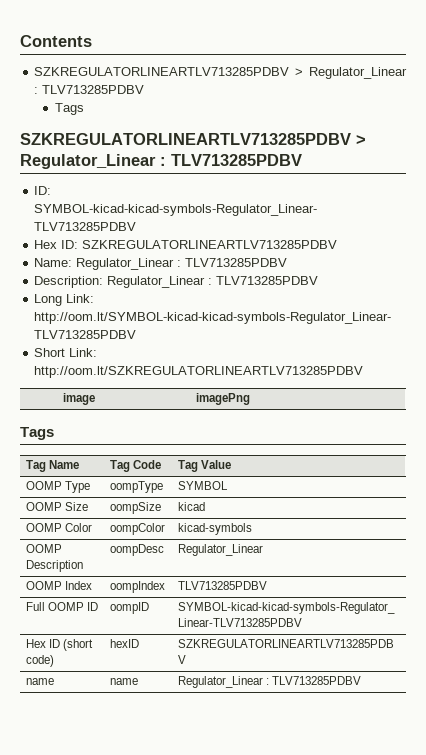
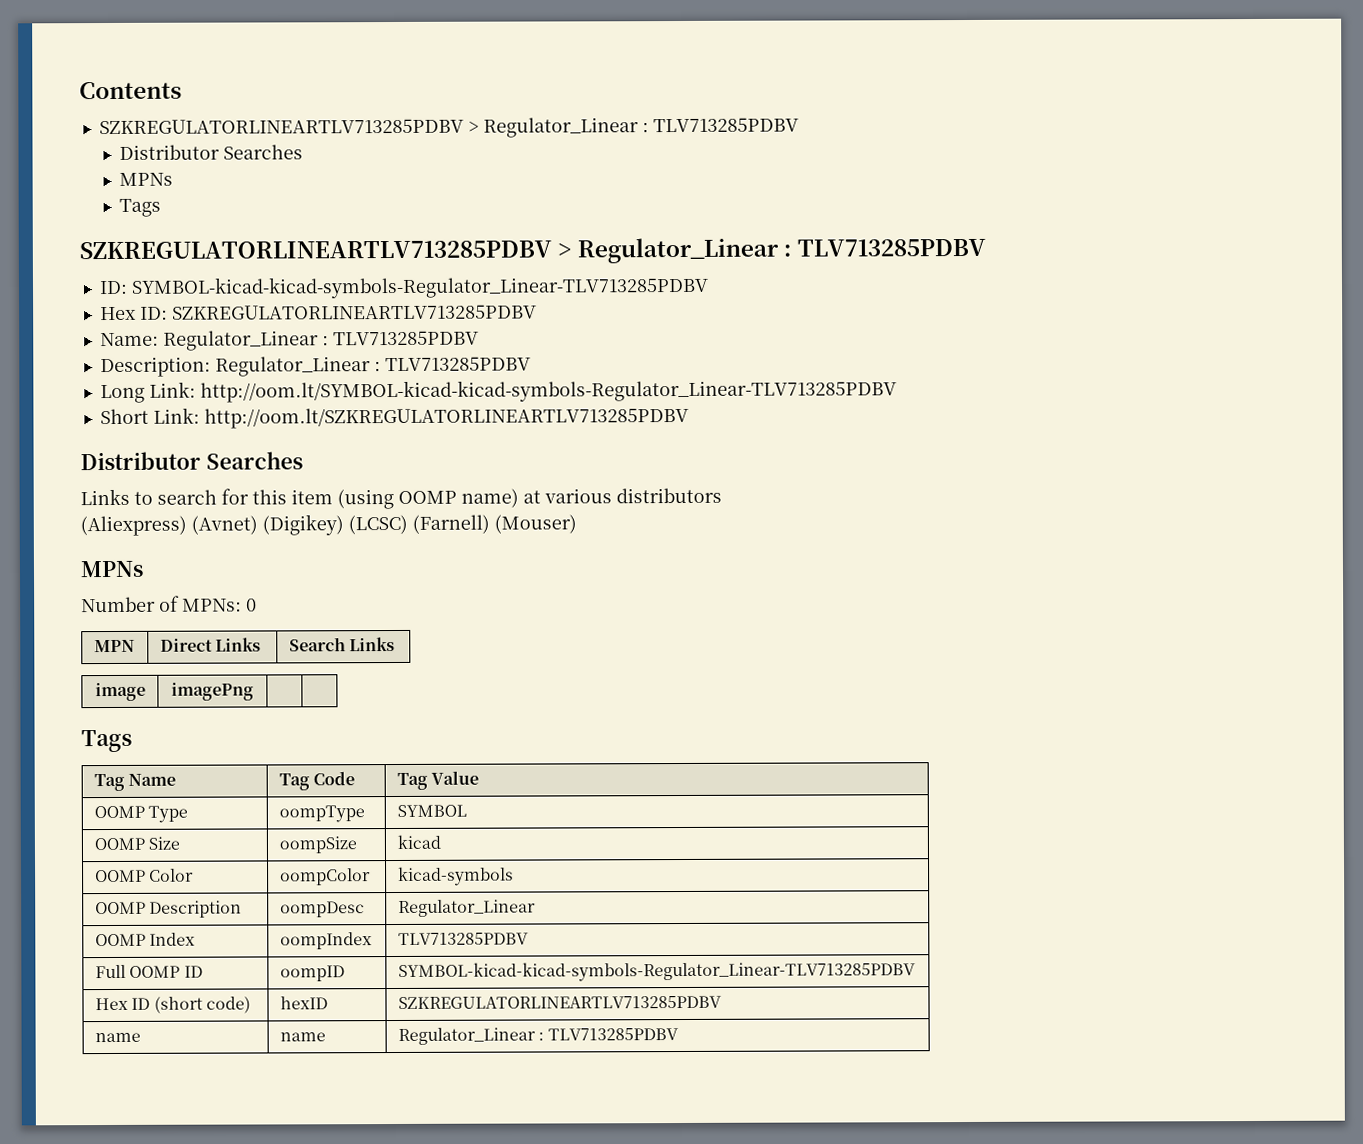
(145, 89) none -> [119,144,304,160] [119,172,174,186] // Distributor Searches // MPNs
(364, 372) none -> [80,451,303,471] [80,487,722,510] [80,514,577,537] [80,560,144,578] [81,595,257,613] [93,639,135,653] [159,637,262,652] [288,636,396,652] // Distributor Searches // Links to search for this item (using OOMP name) at various distributors // (Aliexpress) (Avnet) (Digikey) (LCSC) (Farnell) (Mouser) // MPNs // Number of MPNs: 0 // MPN | Direct Links | Search Links

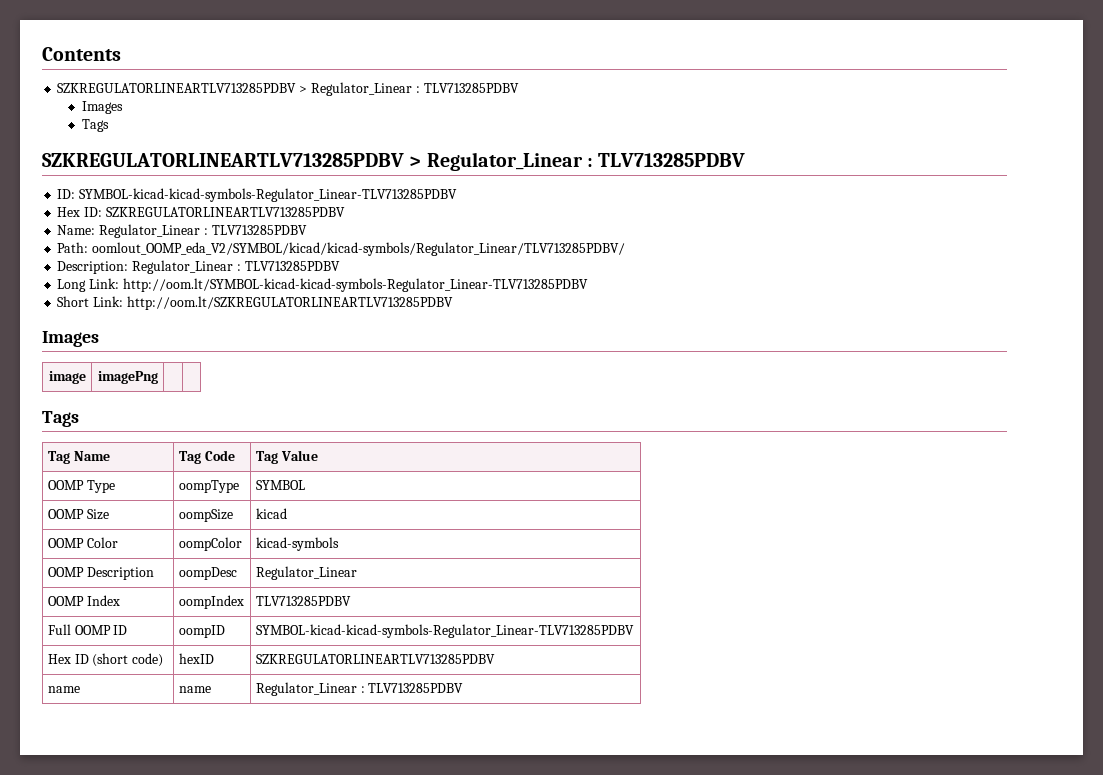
[119,144,304,160] [119,172,174,186] Distributor Searches // MPNs -> [81,101,123,114] Images
(479, 338) none -> [57,242,626,256] // Path: oomlout_OOMP_eda_V2/SYMBOL/kicad/kicad-symbols/Regulator_Linear/TLV713285PDBV/
[80,451,303,471] [80,487,722,510] [80,514,577,537] [80,560,144,578] [81,595,257,613] [93,639,135,653] [159,637,262,652] [288,636,396,652] Distributor Searches // Links to search for this item (using OOMP name) at various distributors // (Aliexpress) (Avnet) (Digikey) (LCSC) (Farnell) (Mouser) // MPNs // Number of MPNs: 0 // MPN | Direct Links | Search Links -> [42,331,99,347] Images

